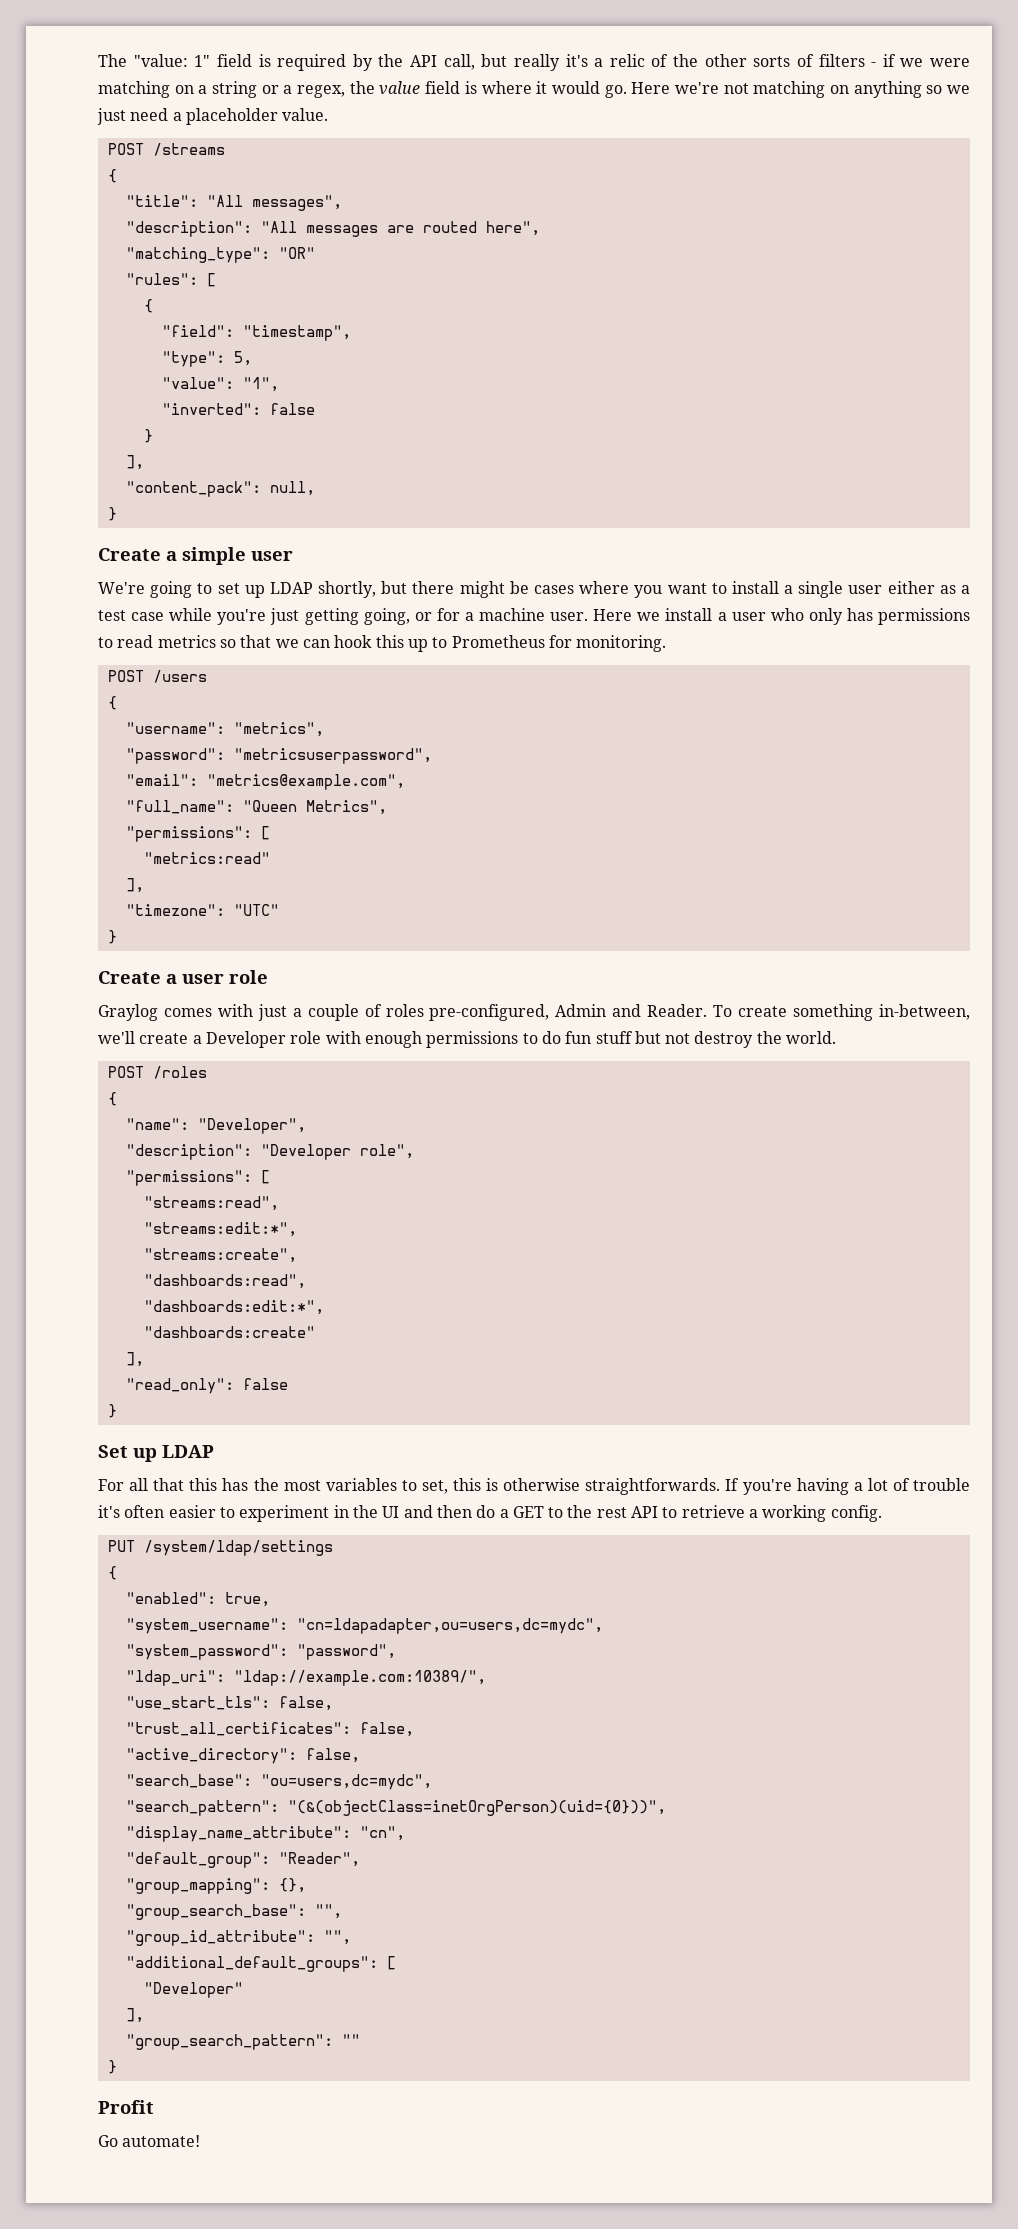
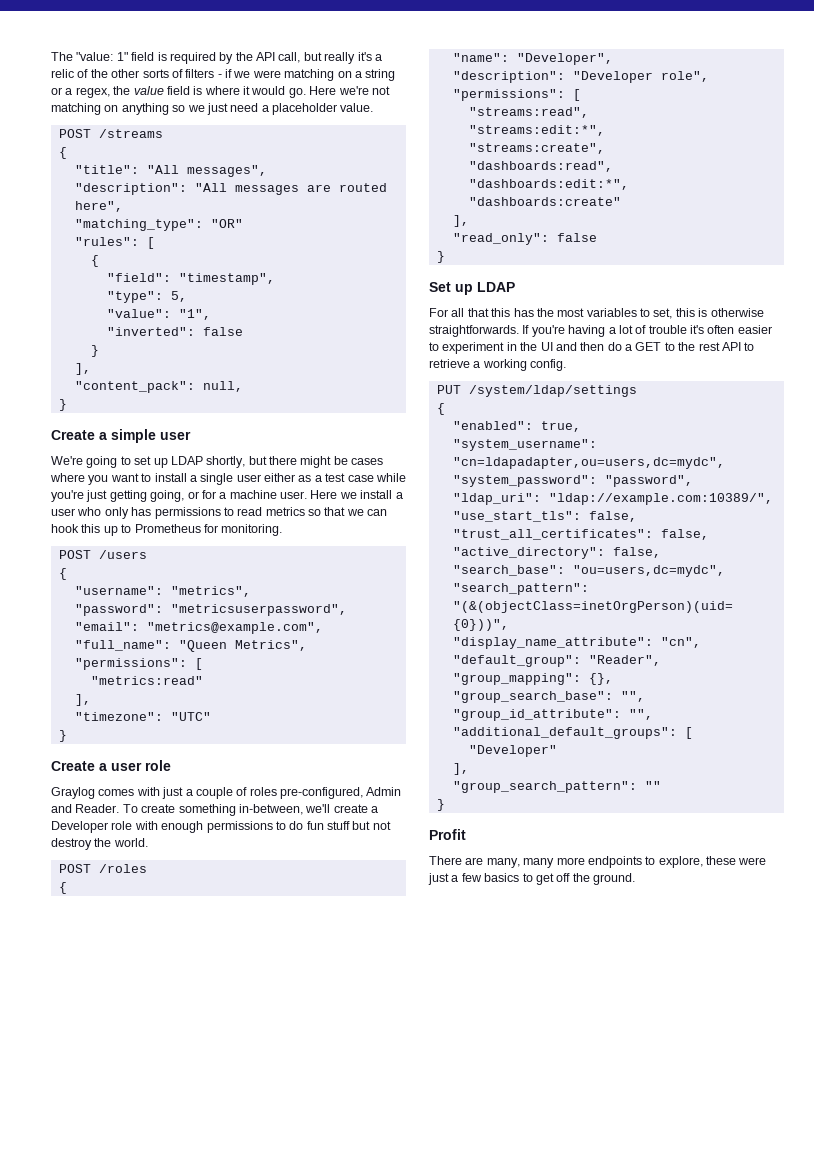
[98,2135,201,2147] Go automate! -> [429,856,767,868] [428,873,635,885] There are many, many more endpoints to explore, these were just a few basics to get off the ground.

